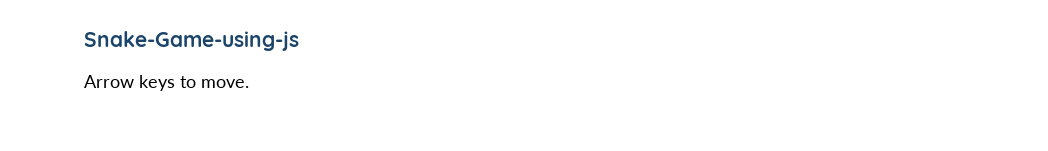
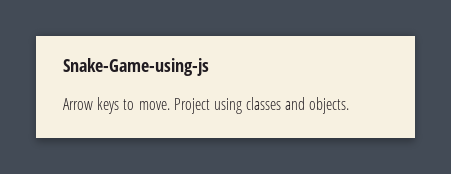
(249, 83) none -> [173,97,350,114] Project using classes and objects.

